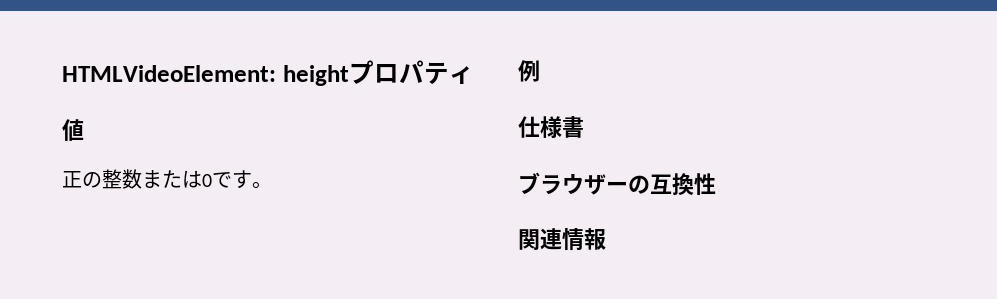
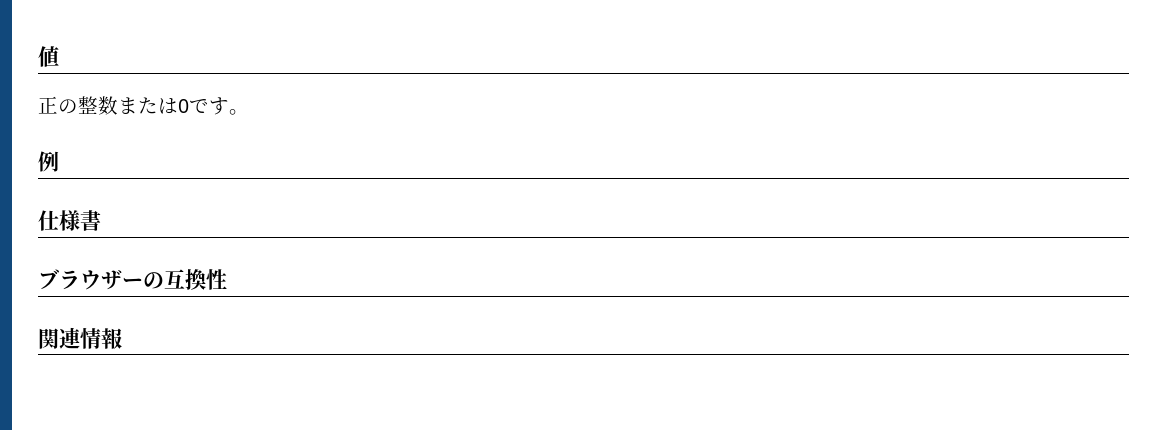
[62,60,474,86] HTMLVideoElement: heightプロパティ // -> (38, 56) none

